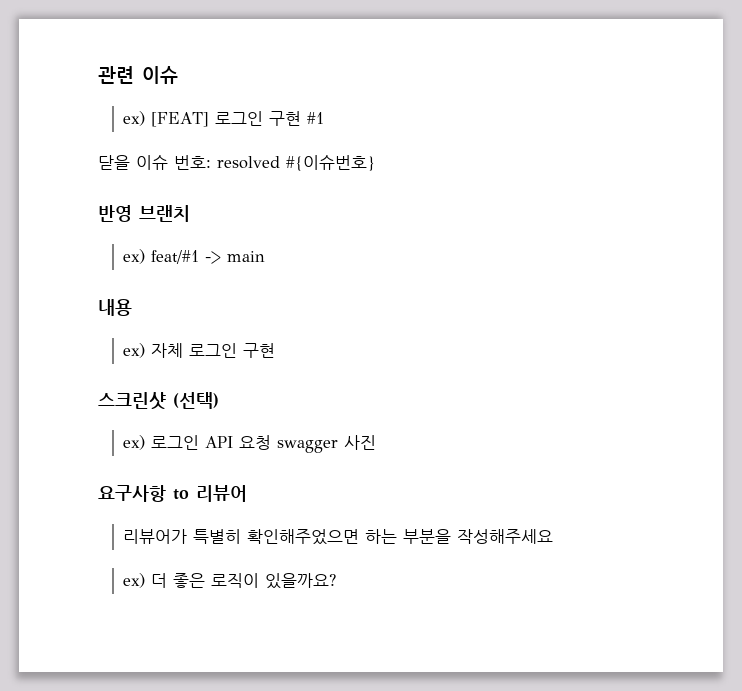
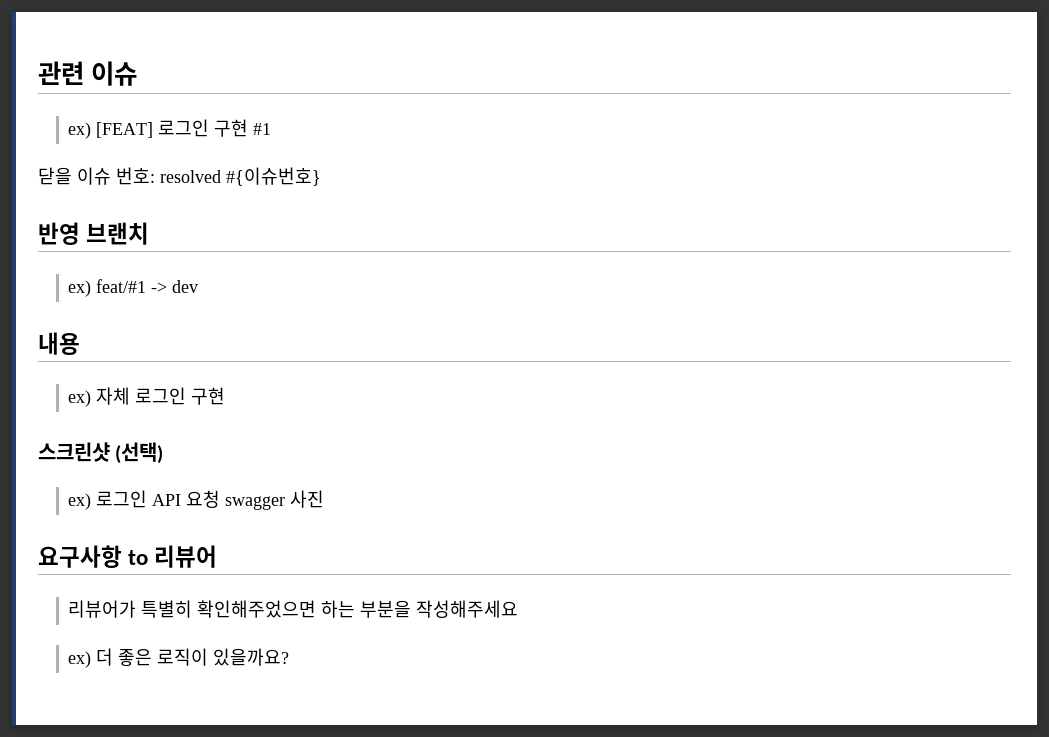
[227,251,266,262] main -> [172,280,199,293] dev

